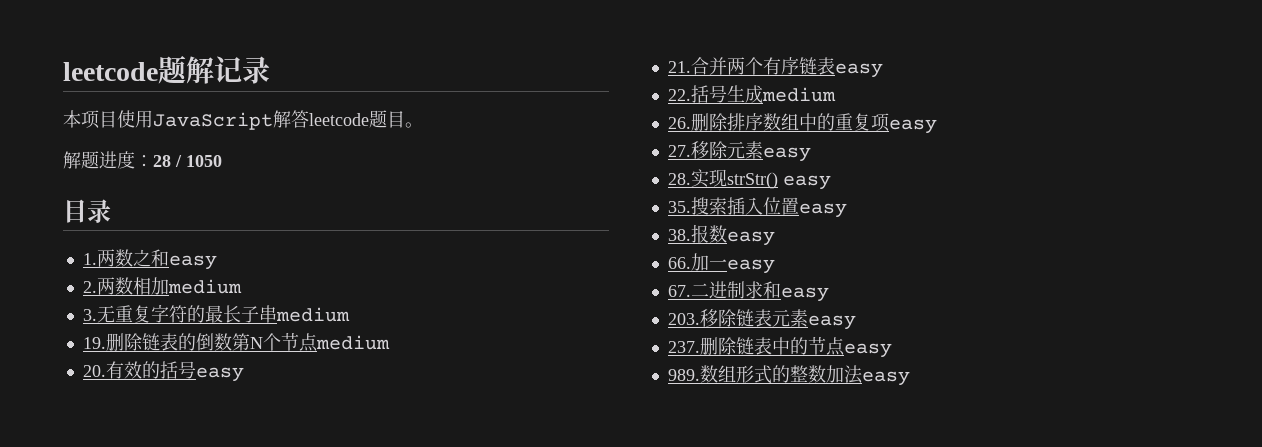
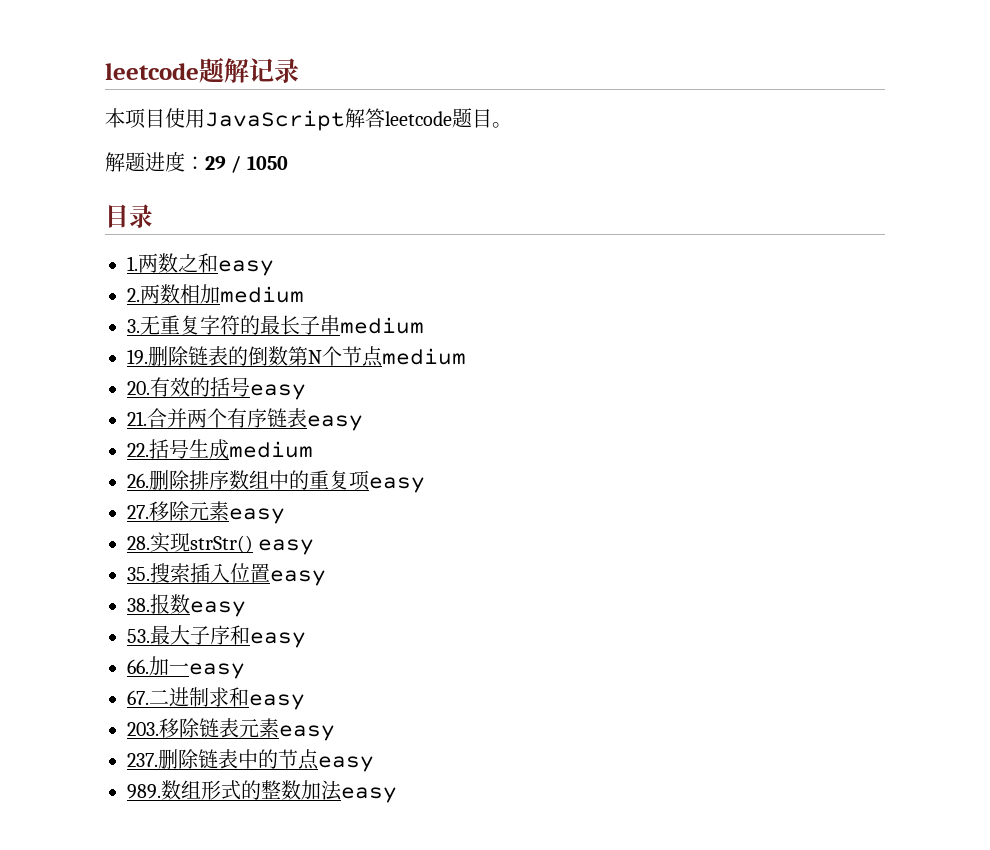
[153,155,171,167] 28 -> [205,156,226,170] 29
(775, 238) none -> [127,625,306,648] // 53.最大子序和easy

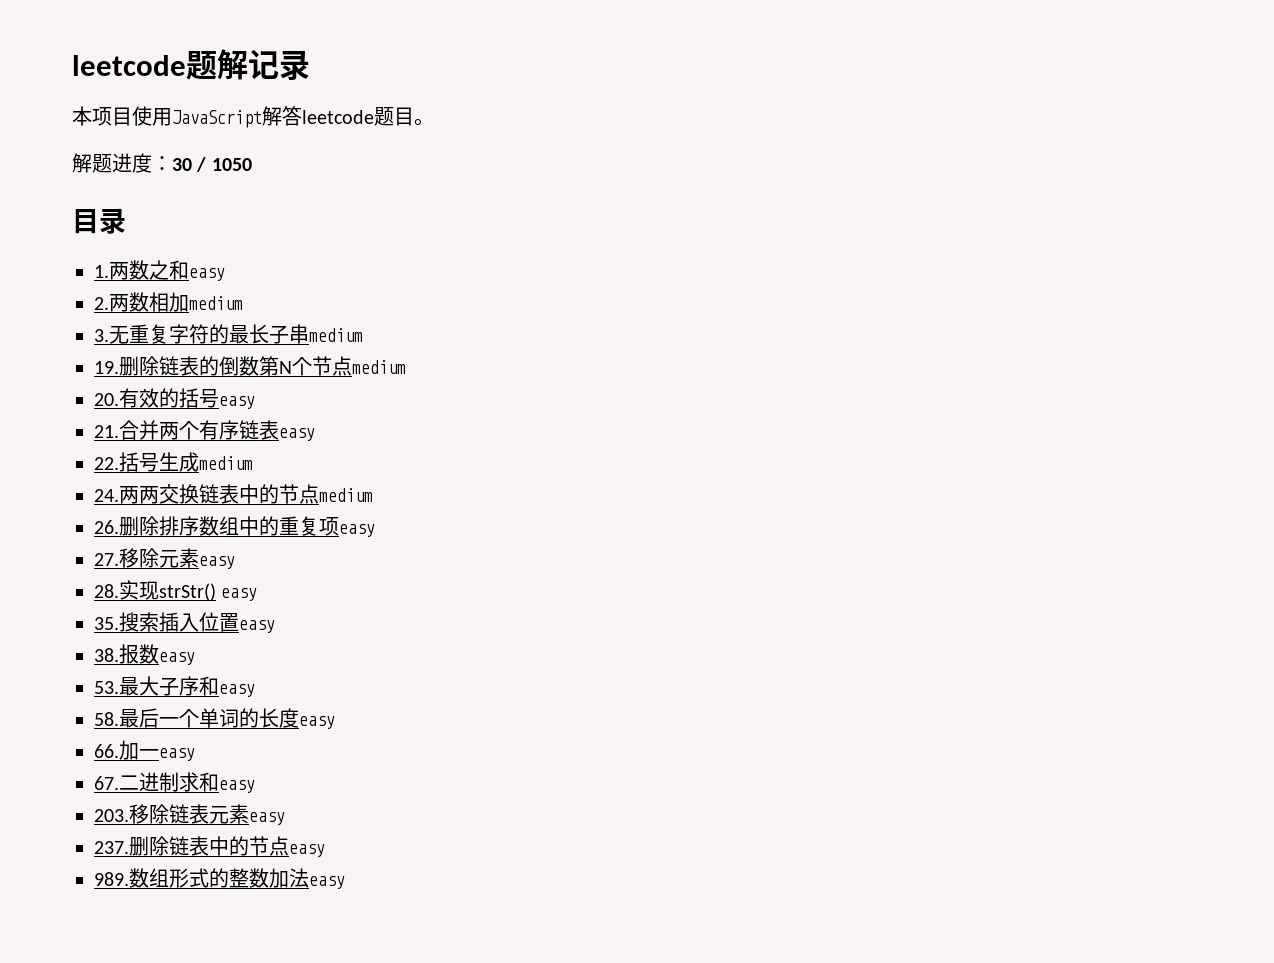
[205,156,226,170] 29 -> [172,158,192,171] 30
(313, 449) none -> [94,484,373,504] // 24.两两交换链表中的节点medium
(306, 640) none -> [94,708,335,729] // 58.最后一个单词的长度easy

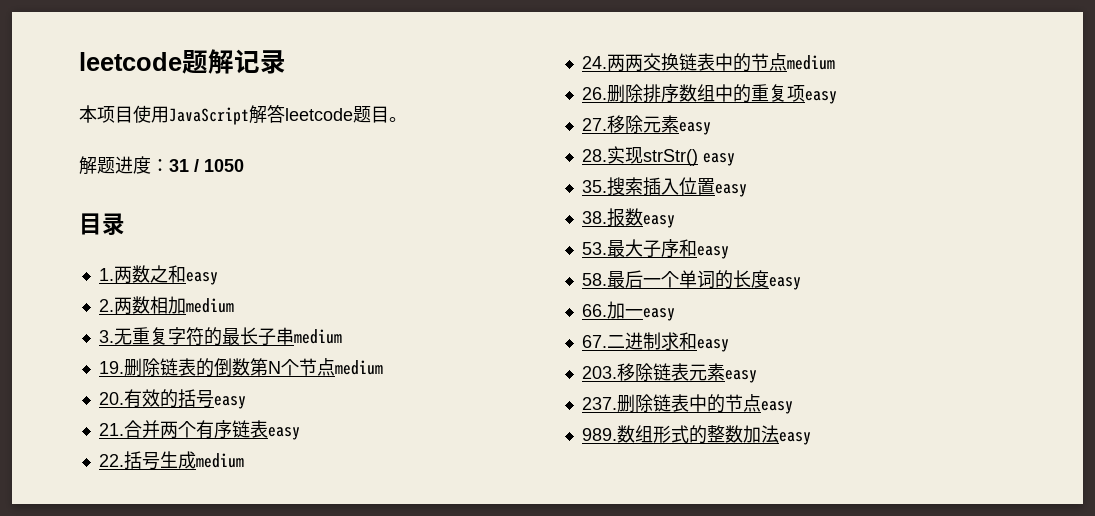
[172,158,192,171] 30 -> [169,159,189,172] 31

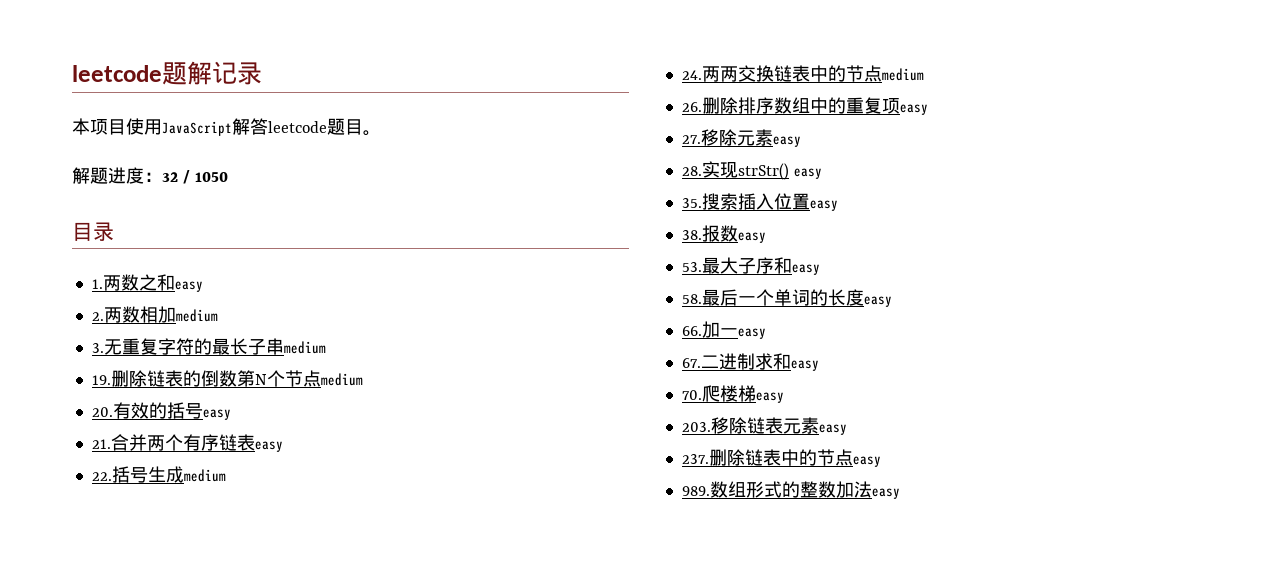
[169,159,189,172] 31 -> [162,172,178,182] 32
(729, 345) none -> [681,385,784,403] // 70.爬楼梯easy

